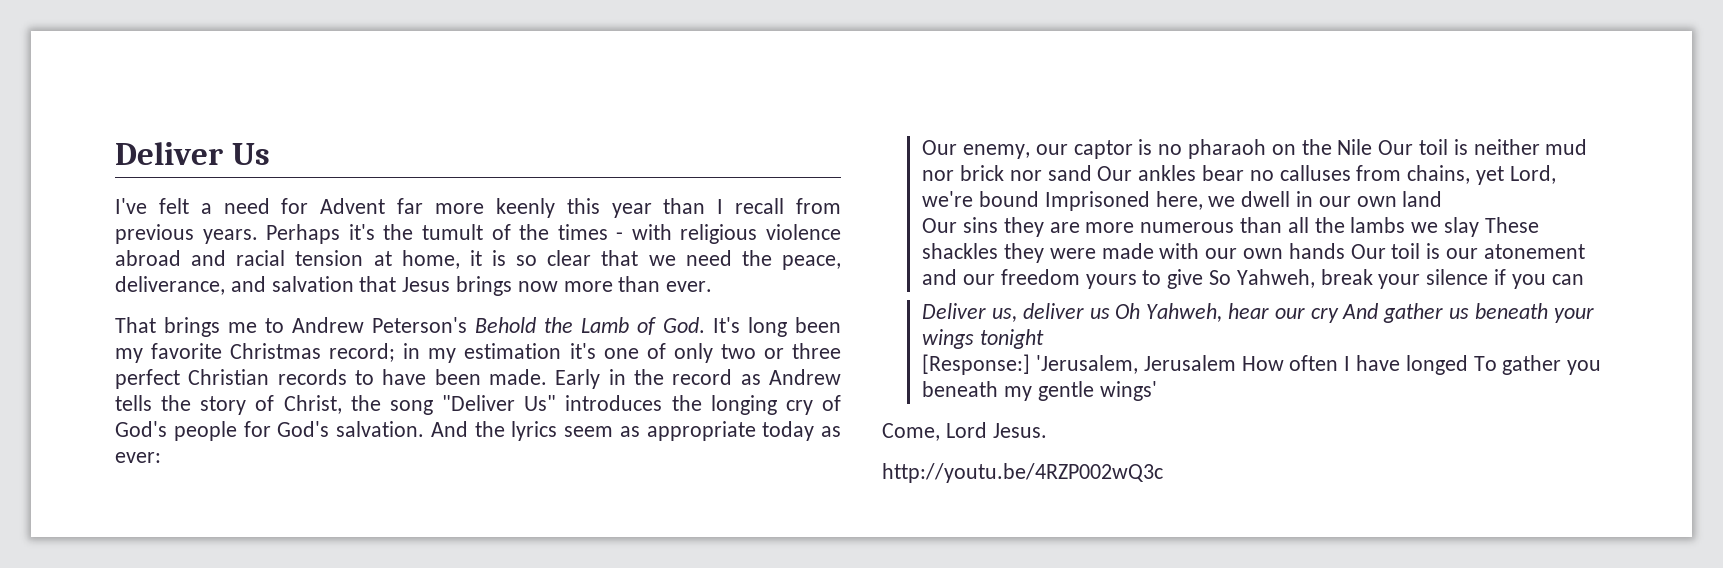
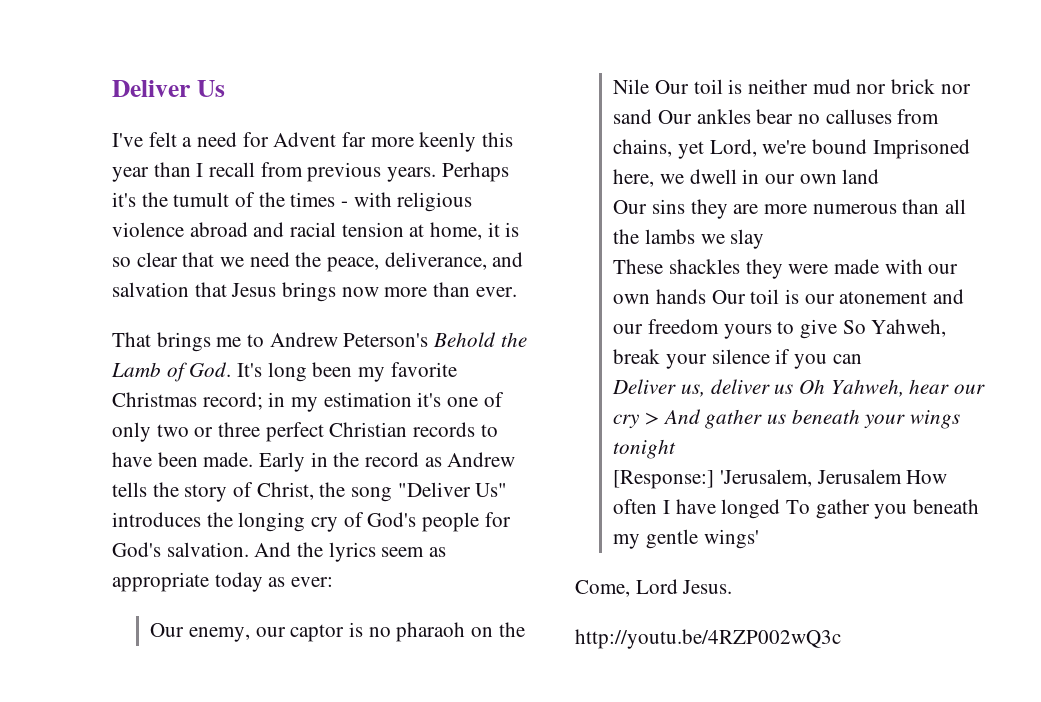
(1479, 227) none -> (765, 239) //
(1339, 315) none -> [645,412,660,425] >

